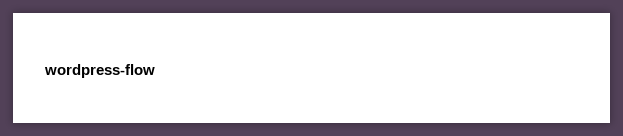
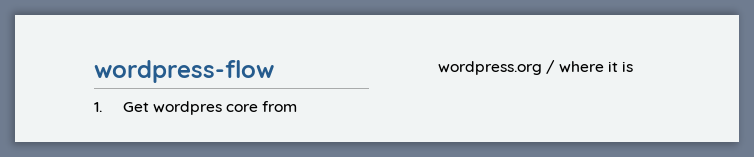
(155, 71) none -> [94,101,298,115] [437,60,634,75] // 1. Get wordpres core from wordpress.org / where it is

